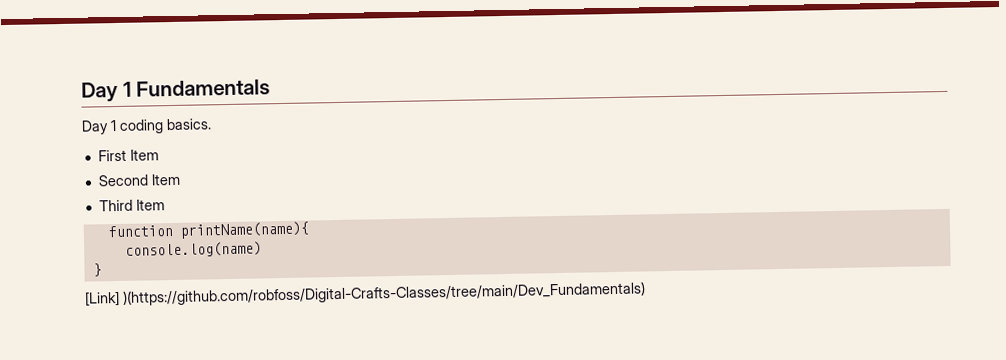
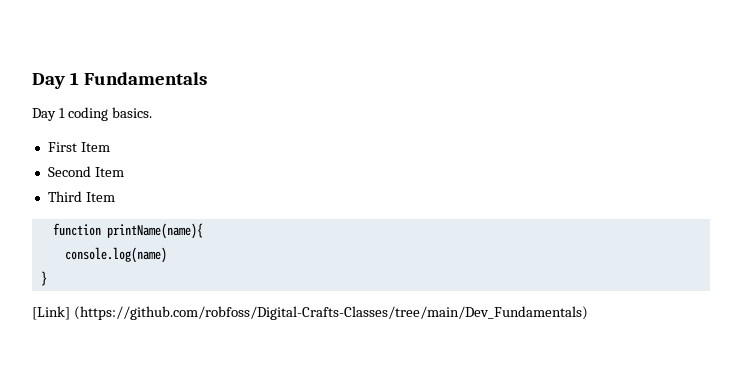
[122,281,646,306] )(https://github.com/robfoss/Digital-Crafts-Classes/tree/main/Dev_Fundamentals) -> [73,306,588,320] (https://github.com/robfoss/Digital-Crafts-Classes/tree/main/Dev_Fundamentals)

